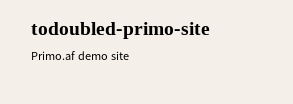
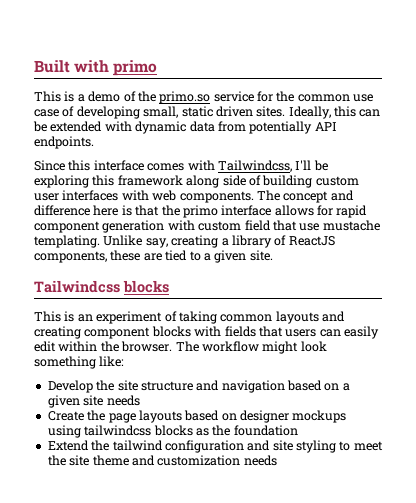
[31,22,210,39] [31,51,129,60] todoubled-primo-site // Primo.af demo site -> [34,60,158,76] [34,91,374,104] [34,106,381,119] [33,121,337,134] [34,136,94,149] [34,160,328,172] [34,175,359,188] [34,190,354,203] [34,205,368,218] [34,220,380,233] [34,235,335,248] [34,250,273,263] [34,280,169,293] [34,311,345,324] [34,326,379,339] [34,341,327,354] [34,356,125,369] [47,380,350,393] [47,395,140,408] [47,410,347,423] [47,425,298,438] [47,440,383,453] [47,455,277,466] Built with primo // This is a demo of the primo.so service for the common use case of developing small, static driven sites. Ideally, this can be extended with dynamic data from potentially API endpoints. // Since this interface comes with Tailwindcss, I'll be exploring this framework along side of building custom user interfaces with web components. The concept and difference here is that the primo interface allows for rapid component generation with custom field that use mustache templating. Unlike say, creating a library of ReactJS components, these are tied to a given site. // Tailwindcss blocks // This is an experiment of taking common layouts and creating component blocks with fields that users can easily edit within the browser. The workflow might look something like: // Develop the site structure and navigation based on a given site needs // Create the page layouts based on designer mockups using tailwindcss blocks as the foundation // Extend the tailwind configuration and site styling to meet the site theme and customization needs

